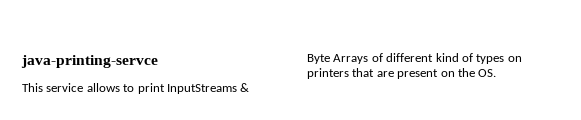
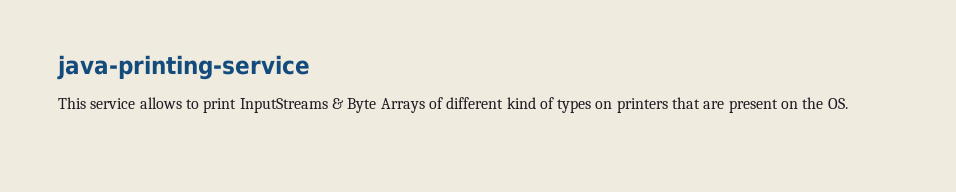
[21,55,158,68] java-printing-servce -> [57,55,310,80] java-printing-service

